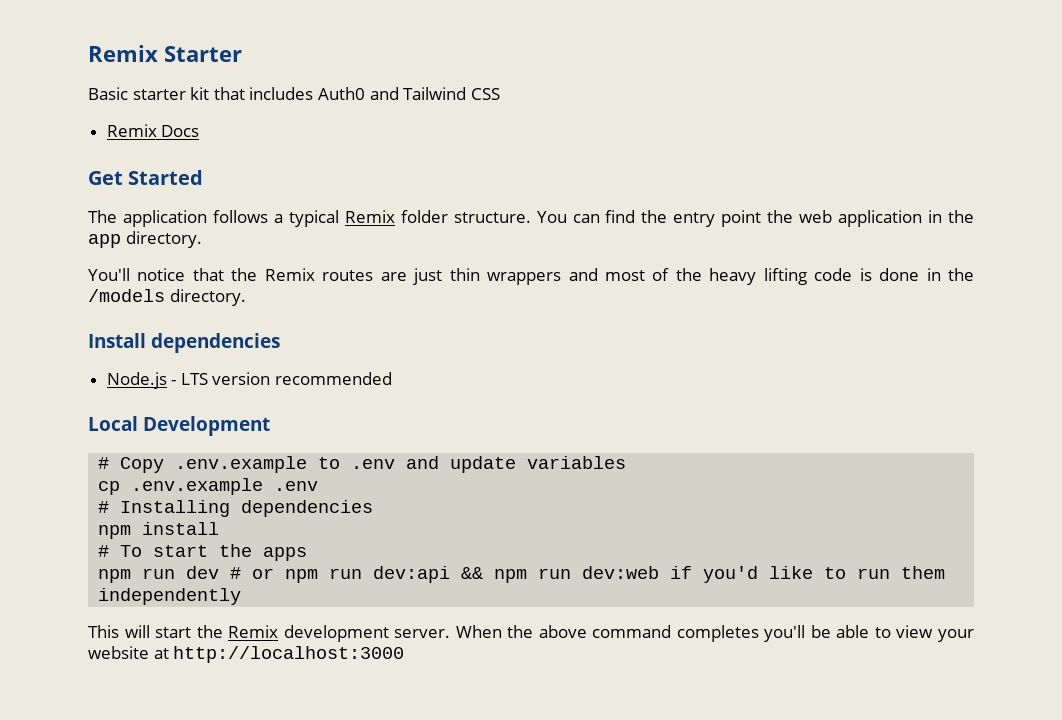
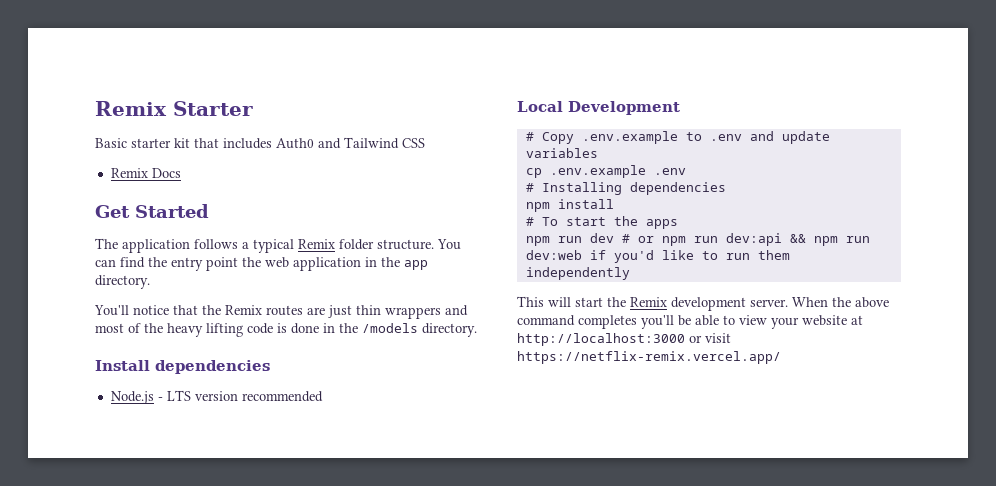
(405, 654) none -> [689,333,731,343] [517,351,781,364] or visit https://netflix-remix.vercel.app/

